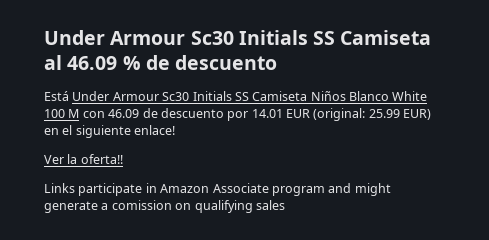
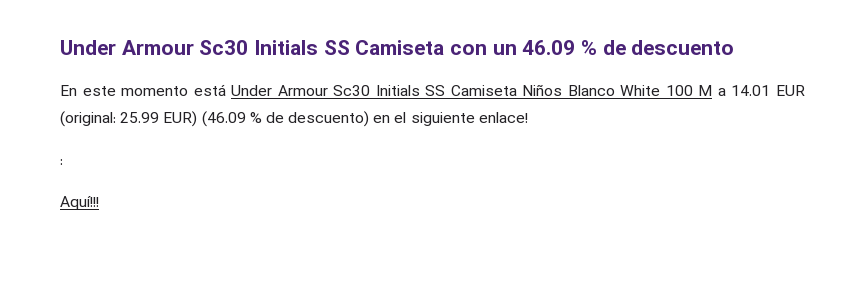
[44,30,432,45] [44,55,62,70] Under Armour Sc30 Initials SS Camiseta al -> [60,40,517,55] Under Armour Sc30 Initials SS Camiseta con un
[44,91,69,101] Está -> [60,84,226,96] En este momento está
[82,108,249,121] con 46.09 de descuento por -> [717,88,726,96] a
(432, 114) none -> [201,111,370,127] (46.09 % de descuento)
[44,154,123,164] [44,183,391,196] [44,200,285,213] Ver la oferta!! // Links participate in Amazon Associate program and might generate a comission on qualifying sales -> [60,159,63,165] [60,196,99,210] : // Aquí!!!

